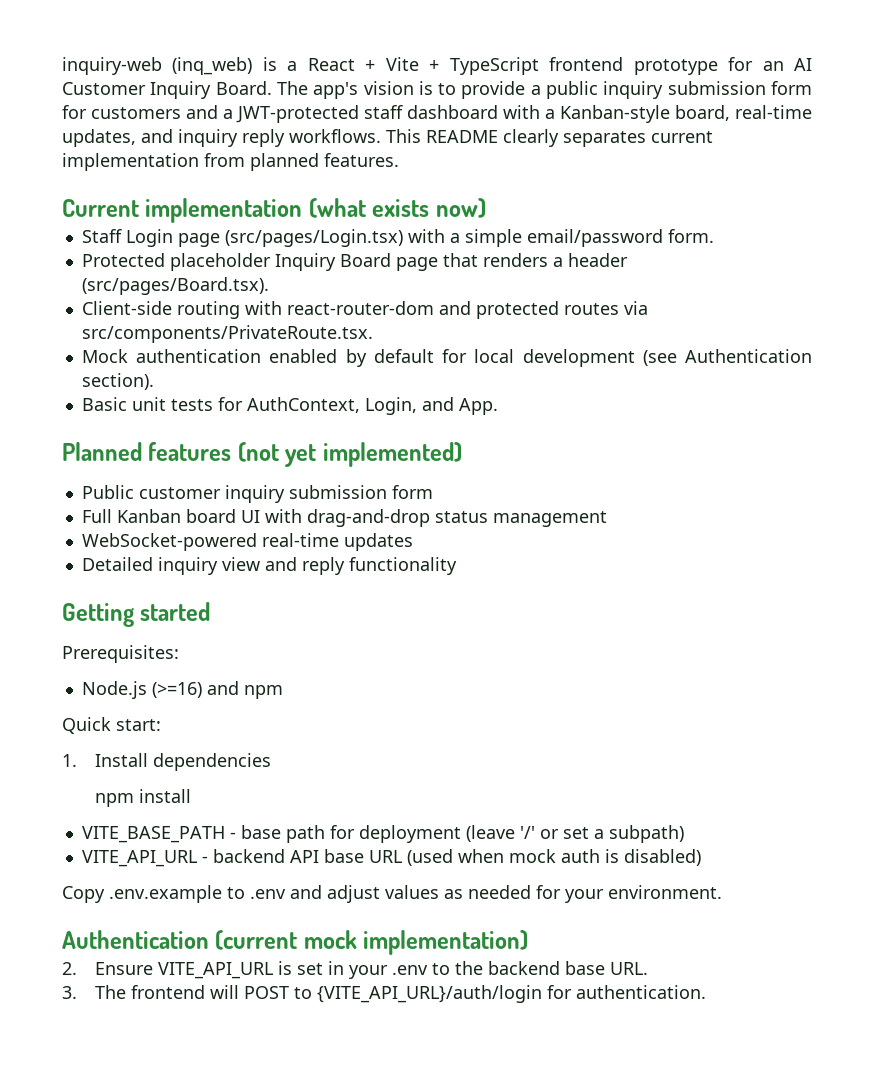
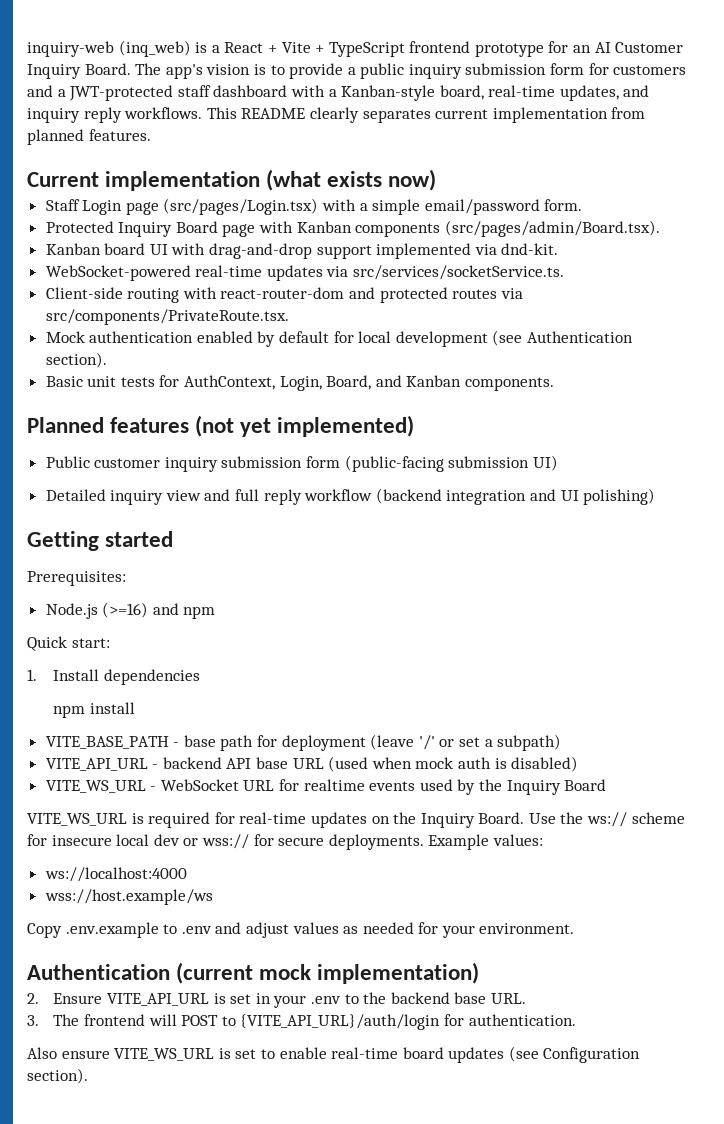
[169,253,271,271] placeholder -> (114, 227) none
[442,253,628,267] [81,277,269,295] that renders a header (src/pages/Board.tsx). -> [259,220,660,237] [45,243,559,259] [45,265,565,281] with Kanban components (src/pages/admin/Board.tsx). // Kanban board UI with drag-and-drop support implemented via dnd-kit. // WebSocket-powered real-time updates via src/services/socketService.ts.
[421,397,498,415] and App. -> [326,375,555,391] Board, and Kanban components.
[81,509,607,527] [81,533,413,551] [81,557,457,575] // Full Kanban board UI with drag-and-drop status management // WebSocket-powered real-time updates // Detailed inquiry view and reply functionality -> [344,455,558,472] [45,488,656,505] (public-facing submission UI) // Detailed inquiry view and full reply workflow (backend integration and UI polishing)
(701, 857) none -> [45,779,607,795] [27,812,685,828] [27,834,543,850] [44,867,187,882] [44,889,213,905] // VITE_WS_URL - WebSocket URL for realtime events used by the Inquiry Board // VITE_WS_URL is required for real-time updates on the Inquiry Board. Use the ws:// scheme for insecure local dev or wss:// for secure deployments. Example values: // ws://localhost:4000 // wss://host.example/ws
(707, 992) none -> [27,1046,641,1063] [27,1068,88,1084] // Also ensure VITE_WS_URL is set to enable real-time board updates (see Configuration section).

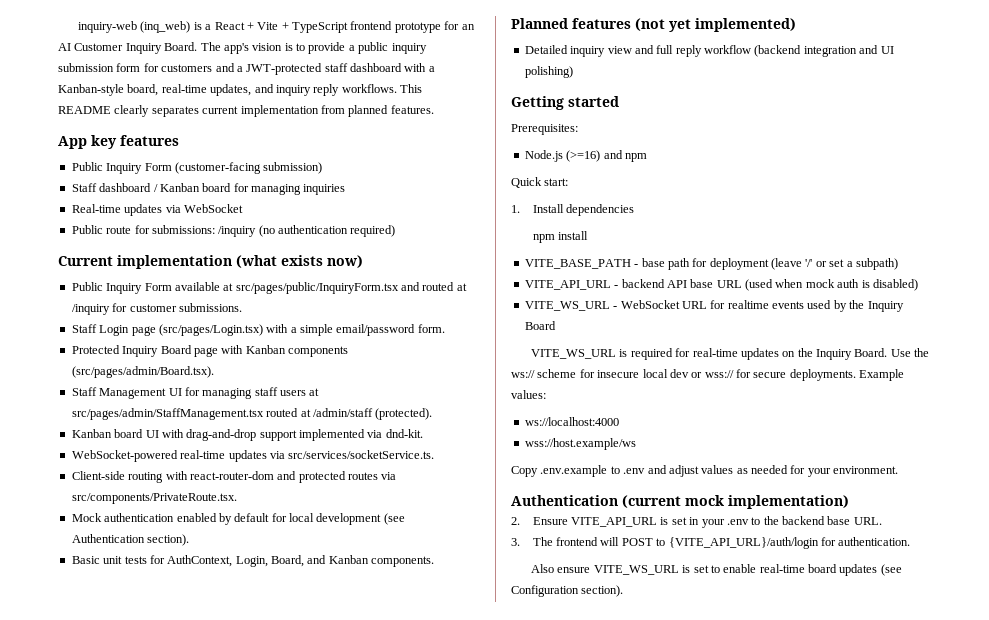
(151, 135) none -> [58,135,179,149] [71,162,323,174] [71,183,346,195] [71,204,243,216] [71,225,396,237] // App key features // Public Inquiry Form (customer-facing submission) // Staff dashboard / Kanban board for managing inquiries // Real-time updates via WebSocket // Public route for submissions: /inquiry (no authentication required)
(437, 180) none -> [71,282,467,294] [71,303,242,315] // Public Inquiry Form available at src/pages/public/InquiryForm.tsx and routed at /inquiry for customer submissions.
(660, 228) none -> [71,387,320,399] [71,408,433,420] // Staff Management UI for managing staff users at src/pages/admin/StaffManagement.tsx routed at /admin/staff (protected).
[45,455,558,472] // Public customer inquiry submission form (public-facing submission UI) -> (796, 25) none

